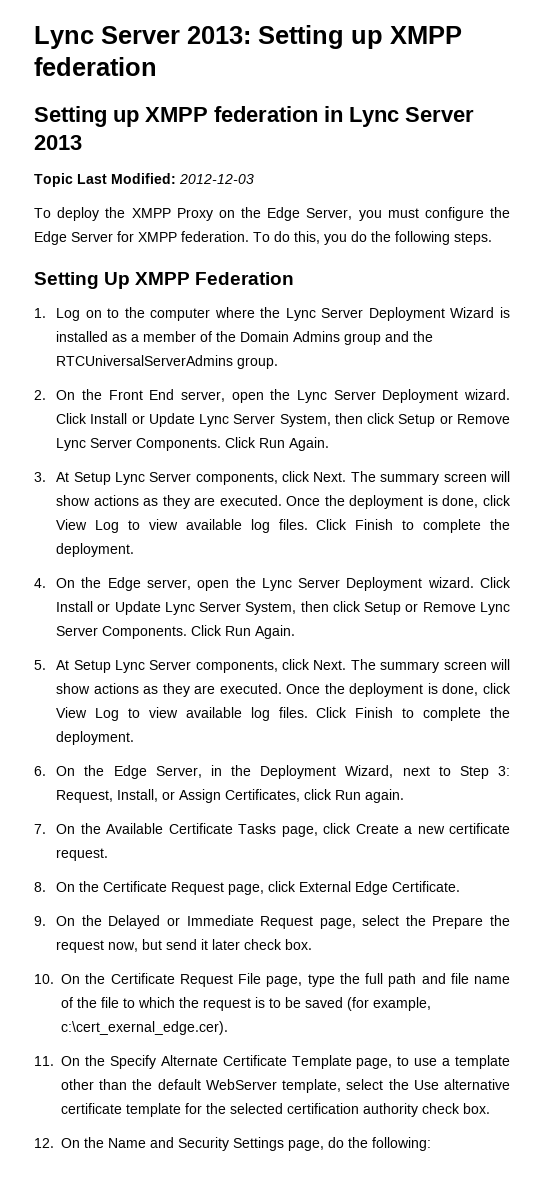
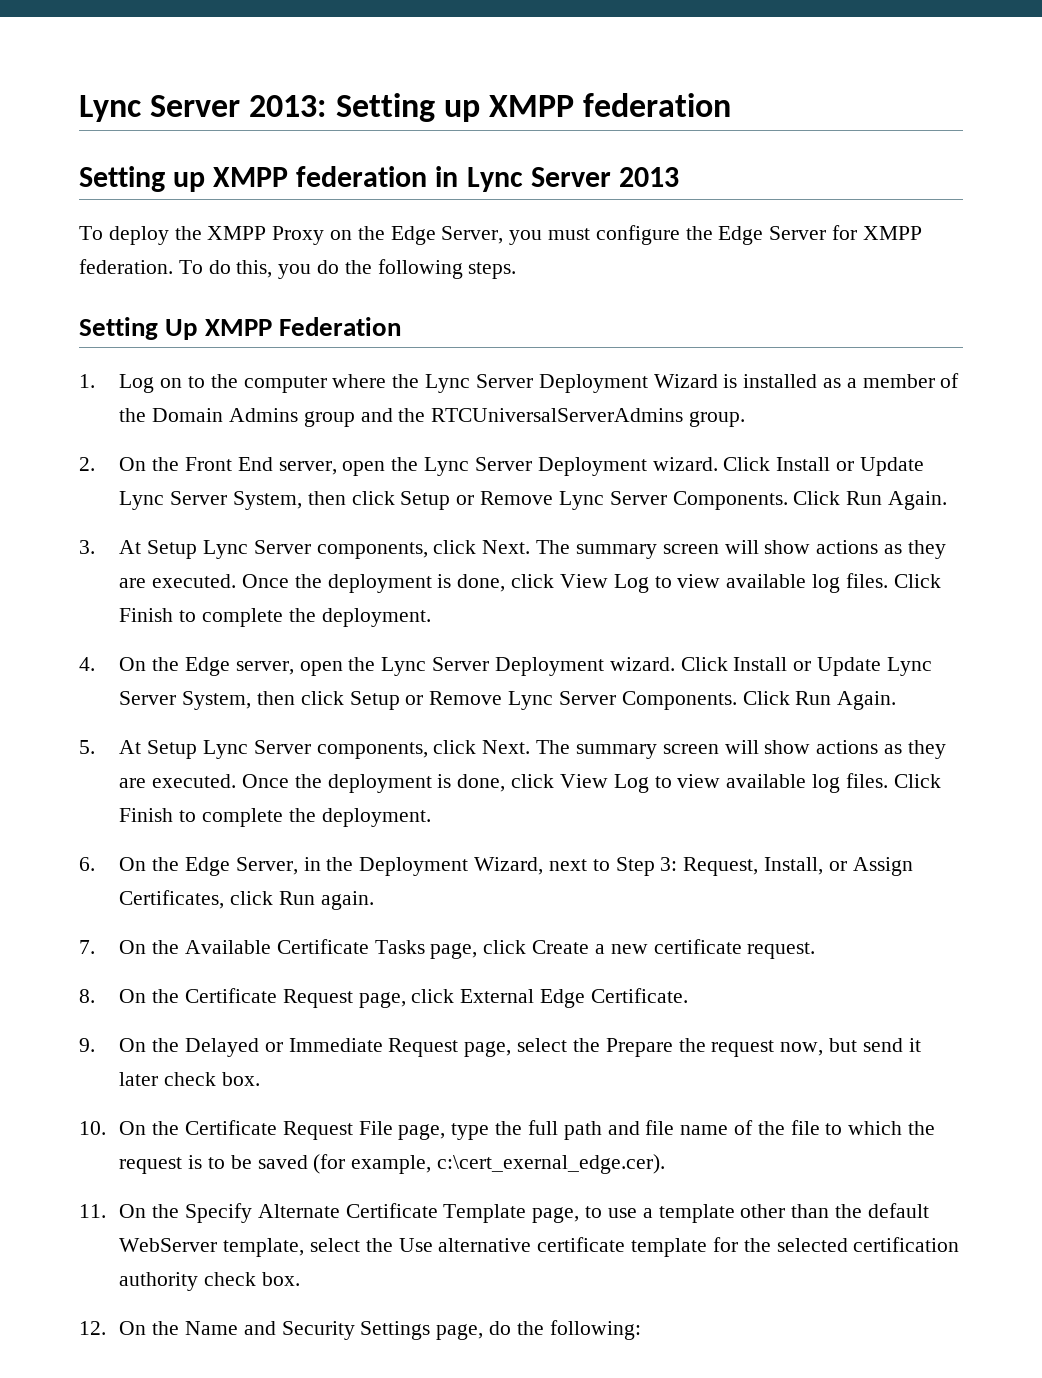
[34,173,254,187] // Topic Last Modified: 2012-12-03 -> (679, 177) none

